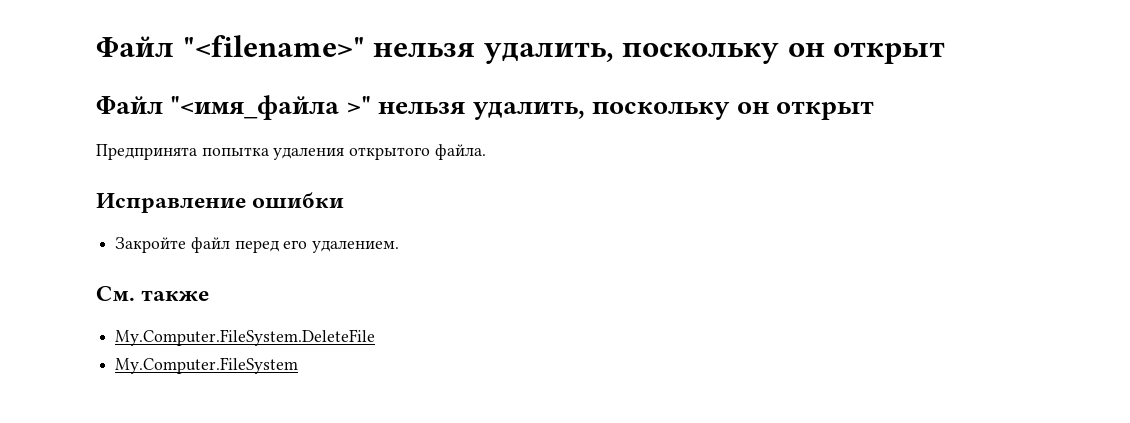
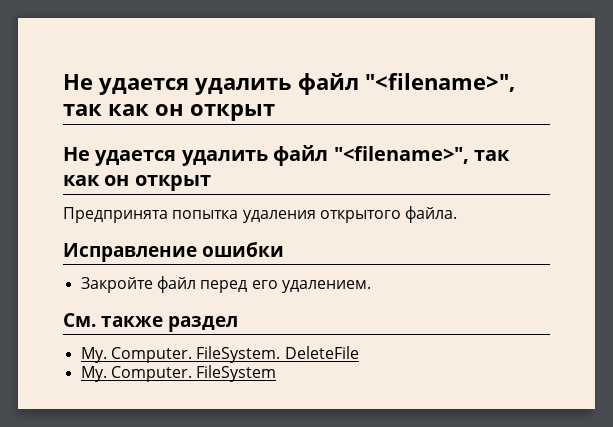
[96,35,946,64] [96,95,731,120] Файл "<filename>" нельзя удалить, поскольку он открыт // Файл "<имя_файла >" нельзя удалить, поскольку -> [63,73,515,95] [63,104,275,121] [63,145,510,166] [63,175,100,186] Не удается удалить файл "<filename>", так как он открыт // Не удается удалить файл "<filename>", так как
[115,329,376,346] [115,357,299,374] // My.Computer.FileSystem.DeleteFile // My.Computer.FileSystem -> [168,316,238,332] [80,346,359,363] [80,365,277,382] раздел // My. Computer. FileSystem. DeleteFile // My. Computer. FileSystem

